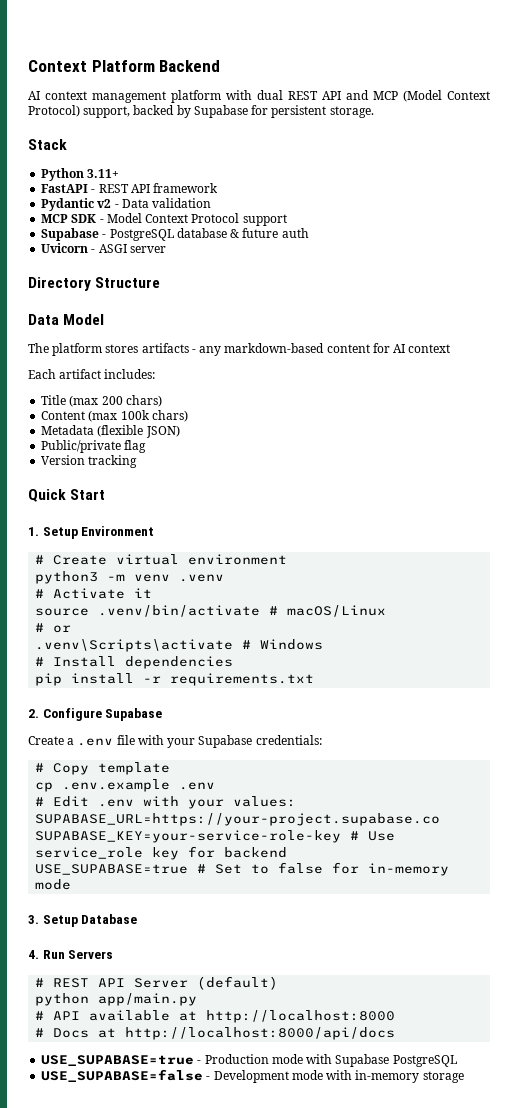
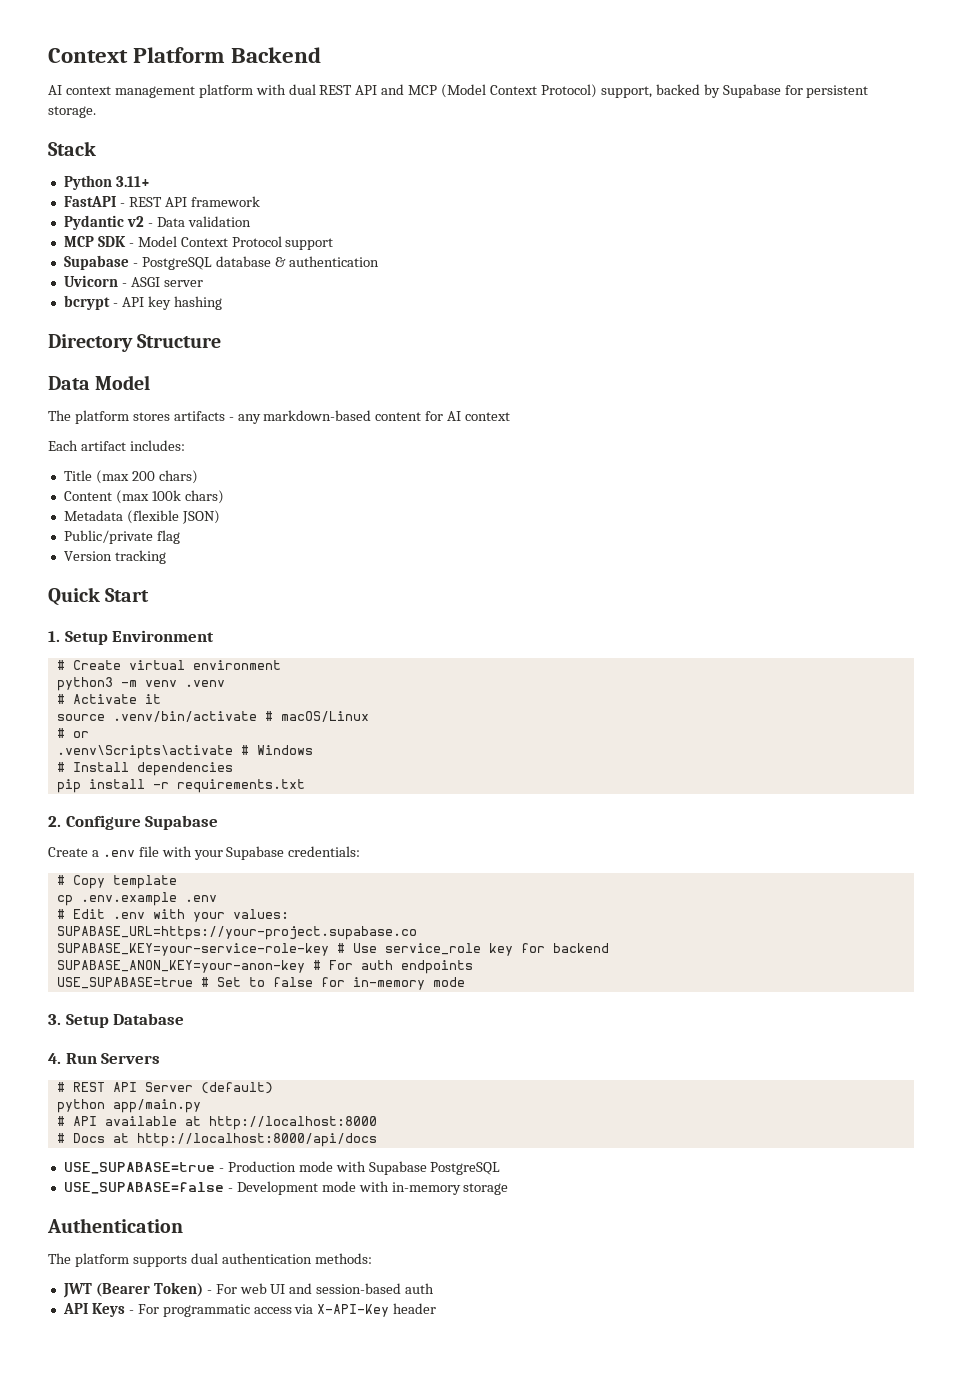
[242,228,309,238] future auth -> [288,256,379,267] authentication
(166, 249) none -> [63,295,222,310] // bcrypt - API key hashing
(288, 852) none -> [56,960,473,974] // SUPABASE_ANON_KEY=your-anon-key # For auth endpoints
(464, 1077) none -> [47,1218,183,1233] [48,1253,372,1267] [62,1282,435,1298] [62,1303,437,1317] // Authentication // The platform supports dual authentication methods: // JWT (Bearer Token) - For web UI and session-based auth // API Keys - For programmatic access via X-API-Key header

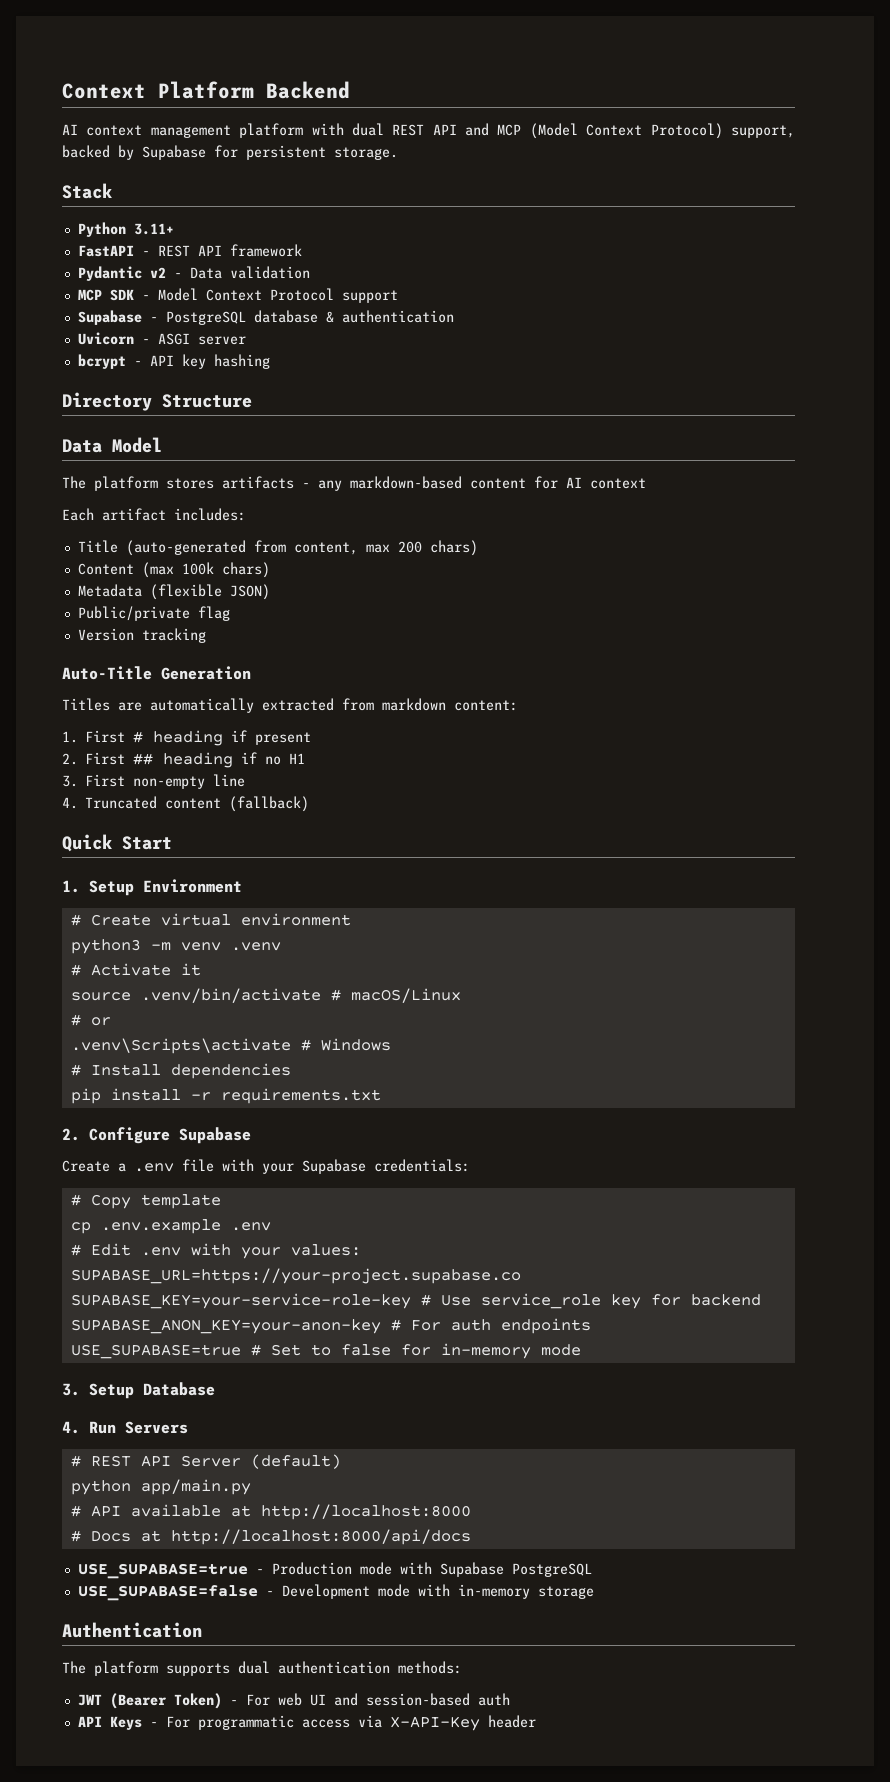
[95,470,129,484] (max -> [125,540,390,556] (auto-generated from content, max
(166, 557) none -> [62,666,251,680] [62,698,518,713] [62,730,312,746] [62,752,306,768] [62,774,246,789] [62,796,310,812] // Auto-Title Generation // Titles are automatically extracted from markdown content: // 1. First # heading if present // 2. First ## heading if no H1 // 3. First non-empty line // 4. Truncated content (fallback)

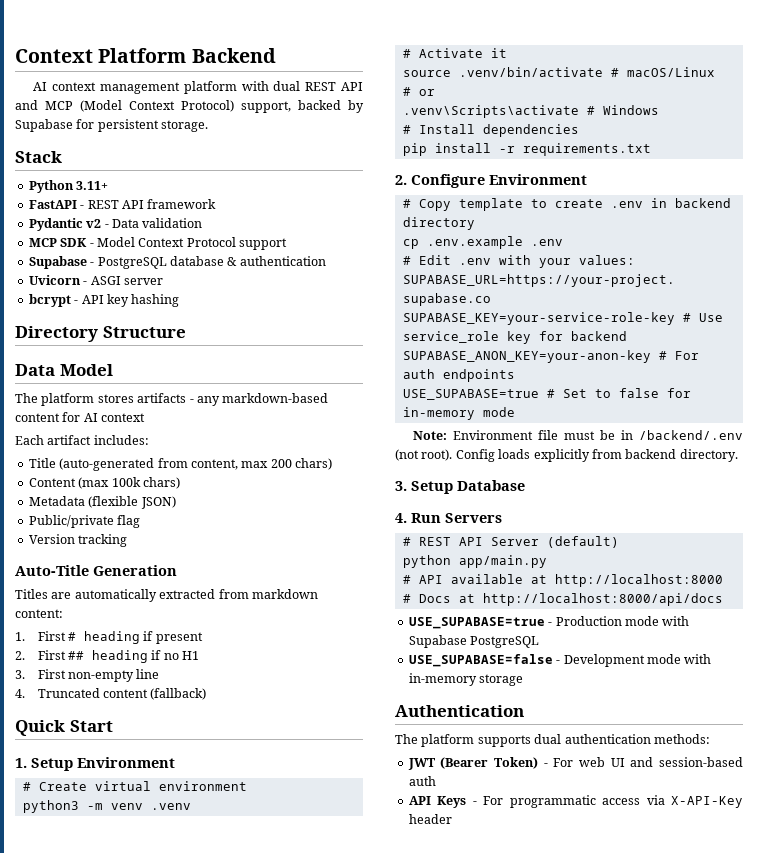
[179,1127,251,1144] [62,1159,470,1174] [70,1194,221,1209] Supabase // Create a .env file with your Supabase credentials: // # Copy template -> [489,174,587,185] [402,198,731,211] [402,217,475,230] Environment // # Copy template to create .env in backend directory
(581, 1350) none -> [413,430,743,440] [395,449,738,462] // Note: Environment file must be in /backend/.env (not root). Config loads explicitly from backend directory.

